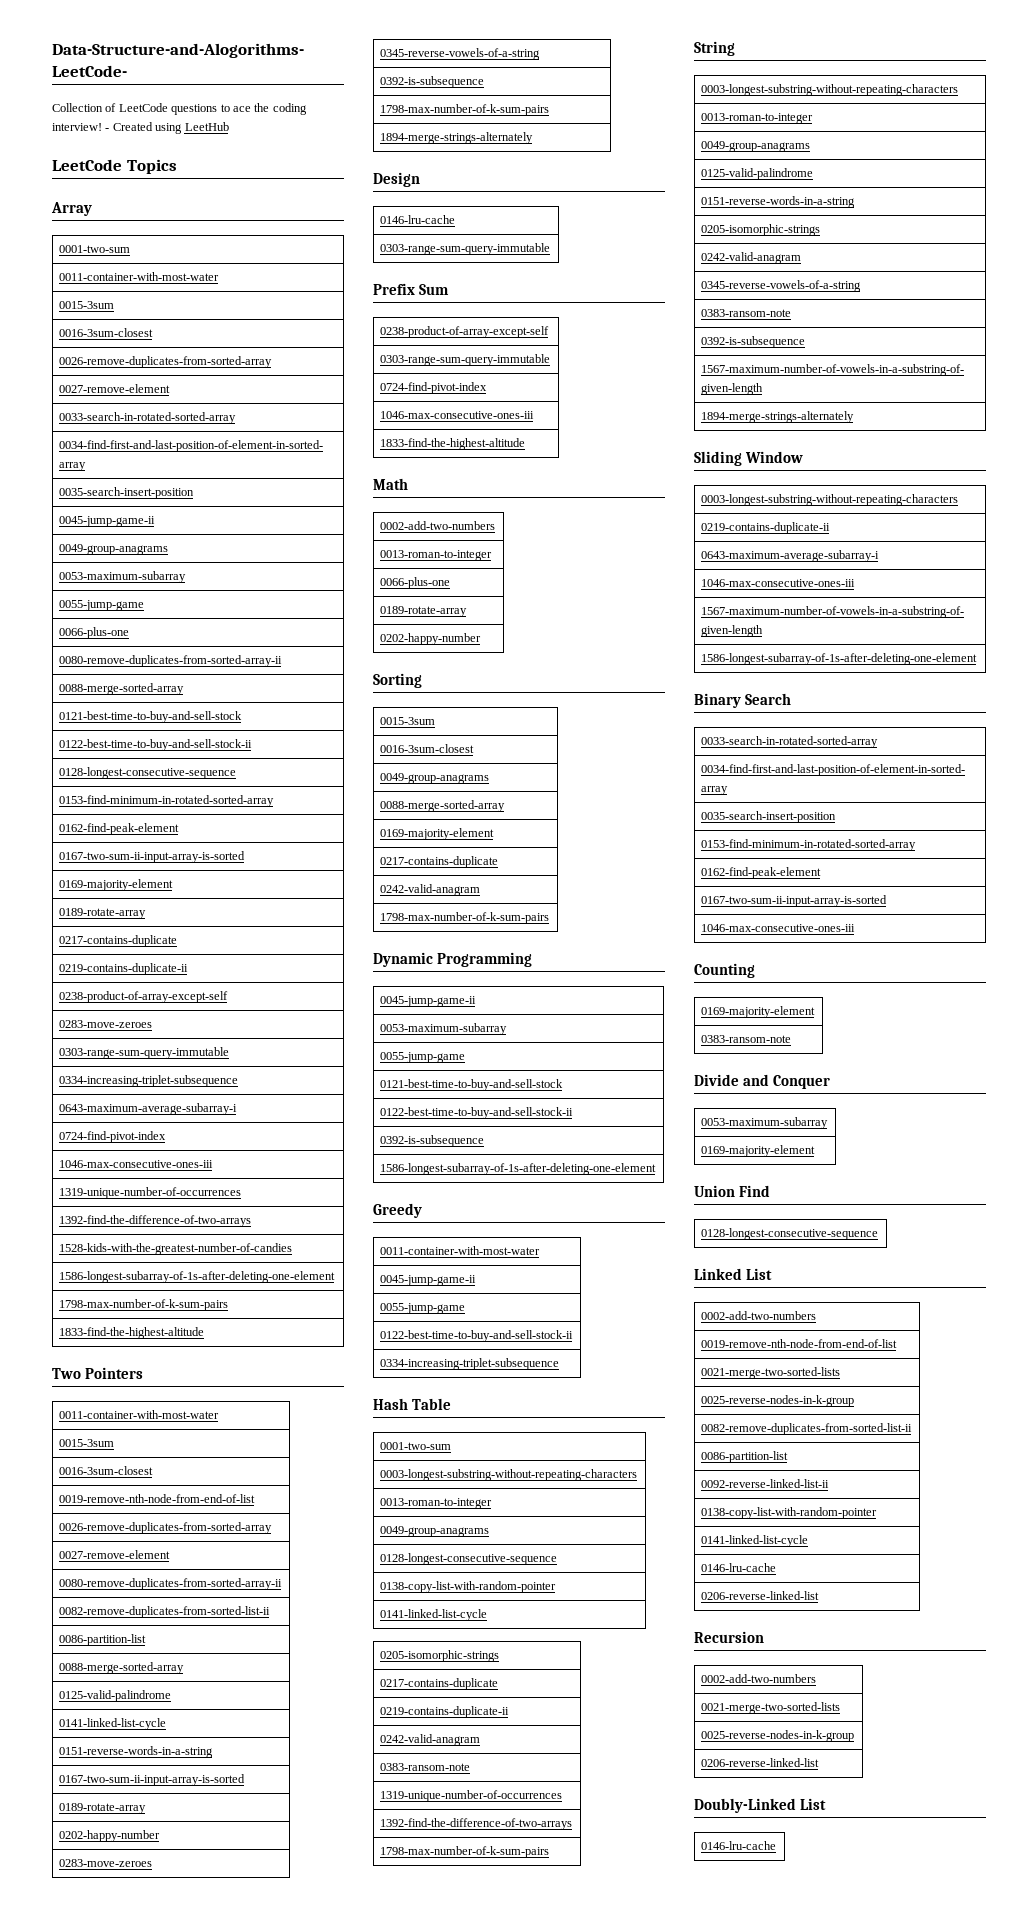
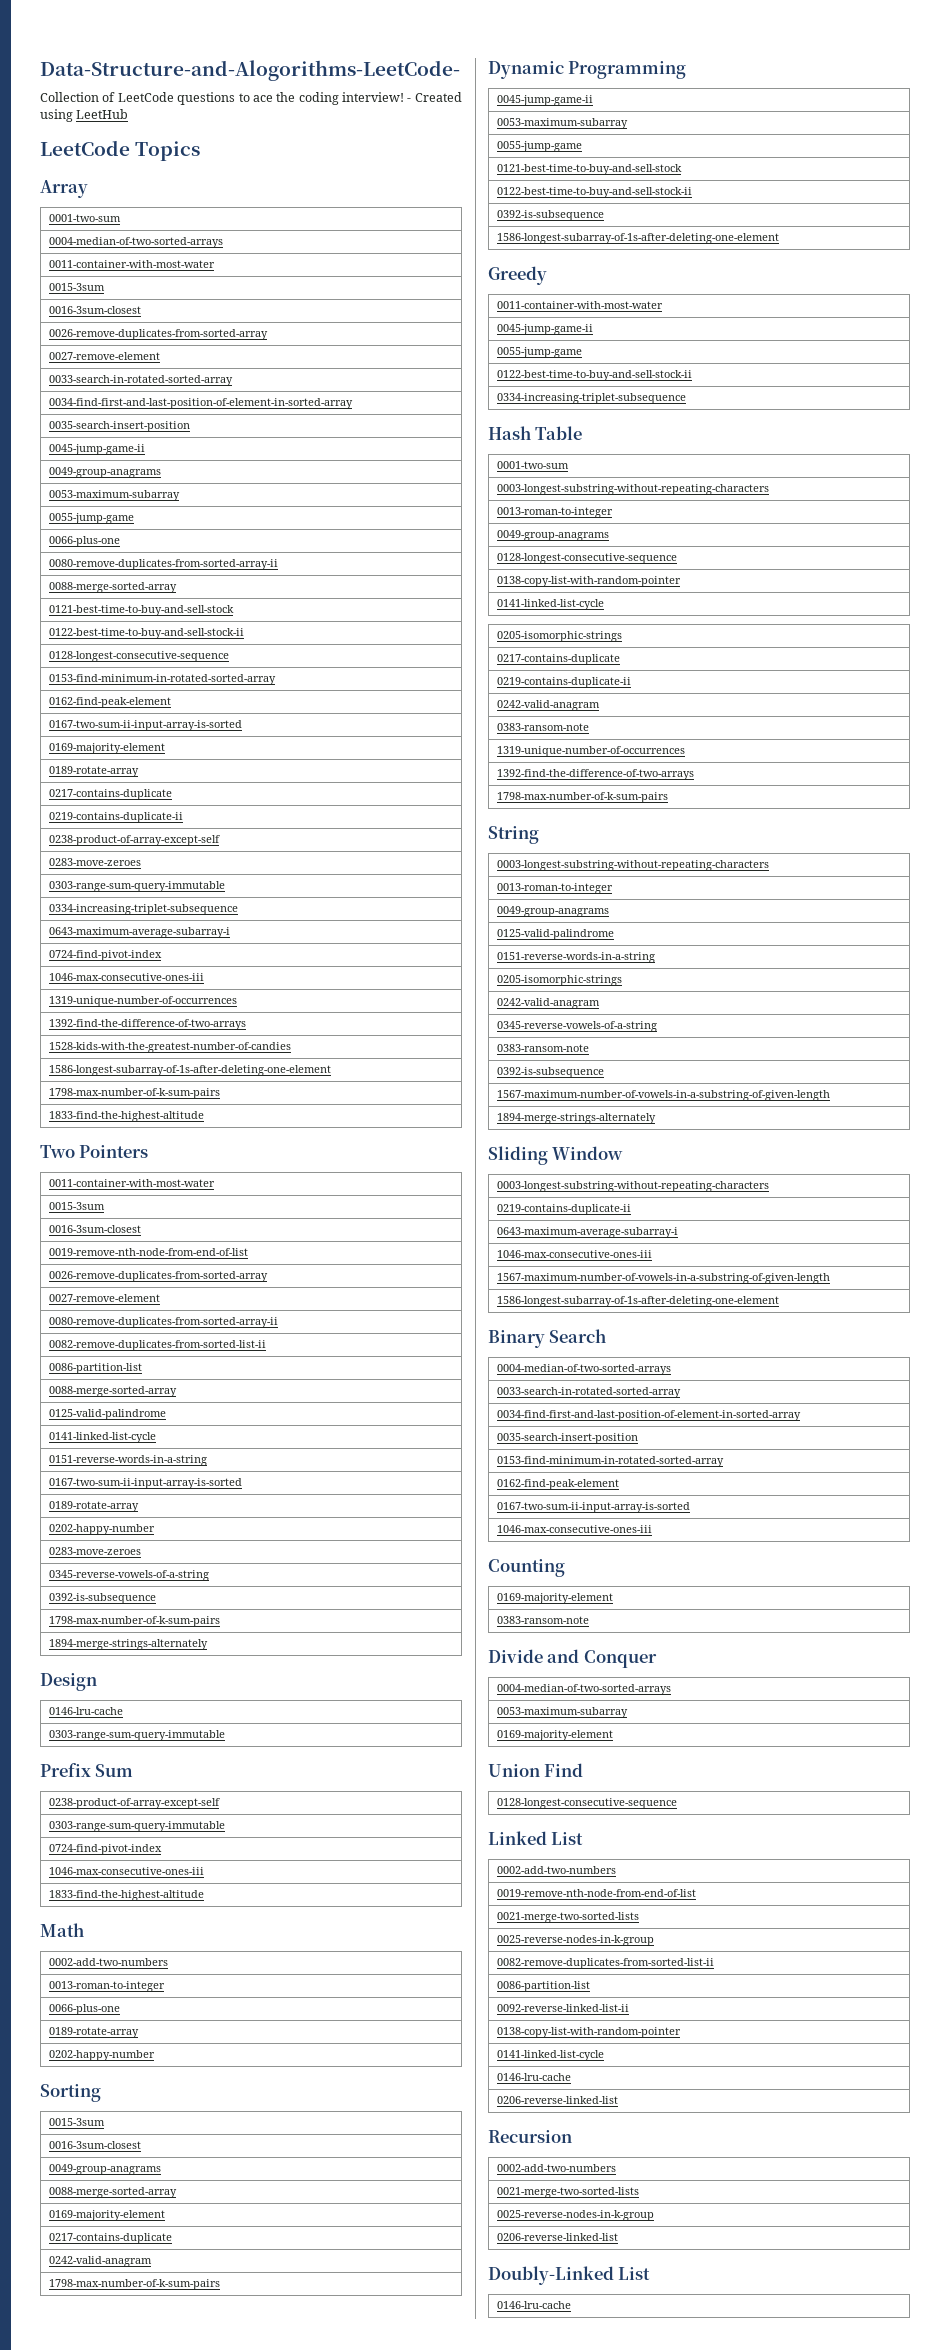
(131, 249) none -> [48,237,223,248] // 0004-median-of-two-sorted-arrays
(792, 699) none -> [496,1364,671,1375] // 0004-median-of-two-sorted-arrays
(831, 1082) none -> [496,1684,671,1695] // 0004-median-of-two-sorted-arrays

